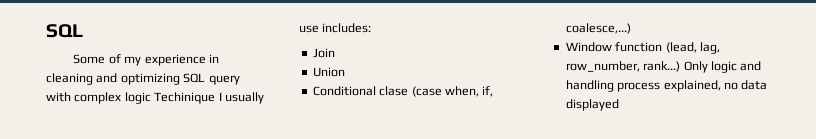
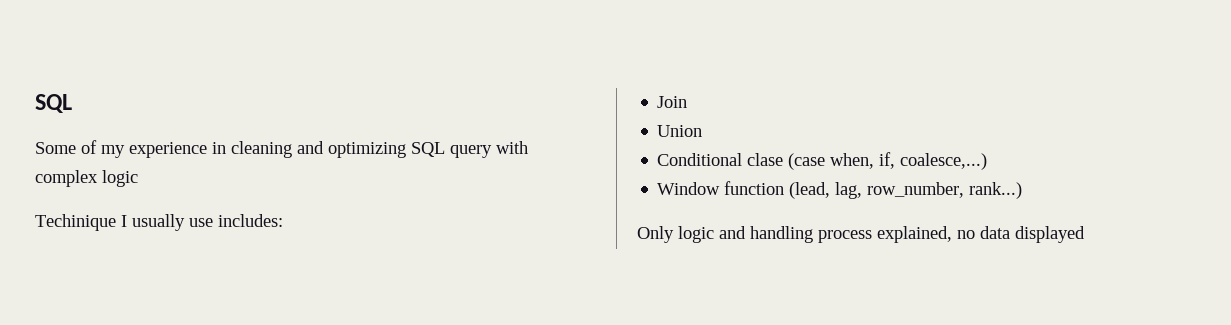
(151, 98) none -> (138, 178) //
(681, 66) none -> (1023, 190) //

